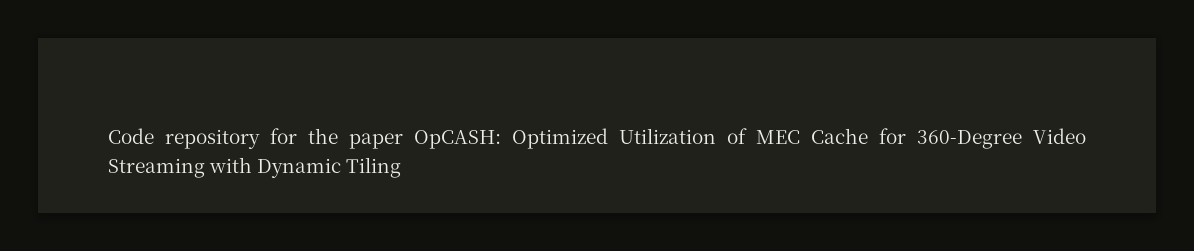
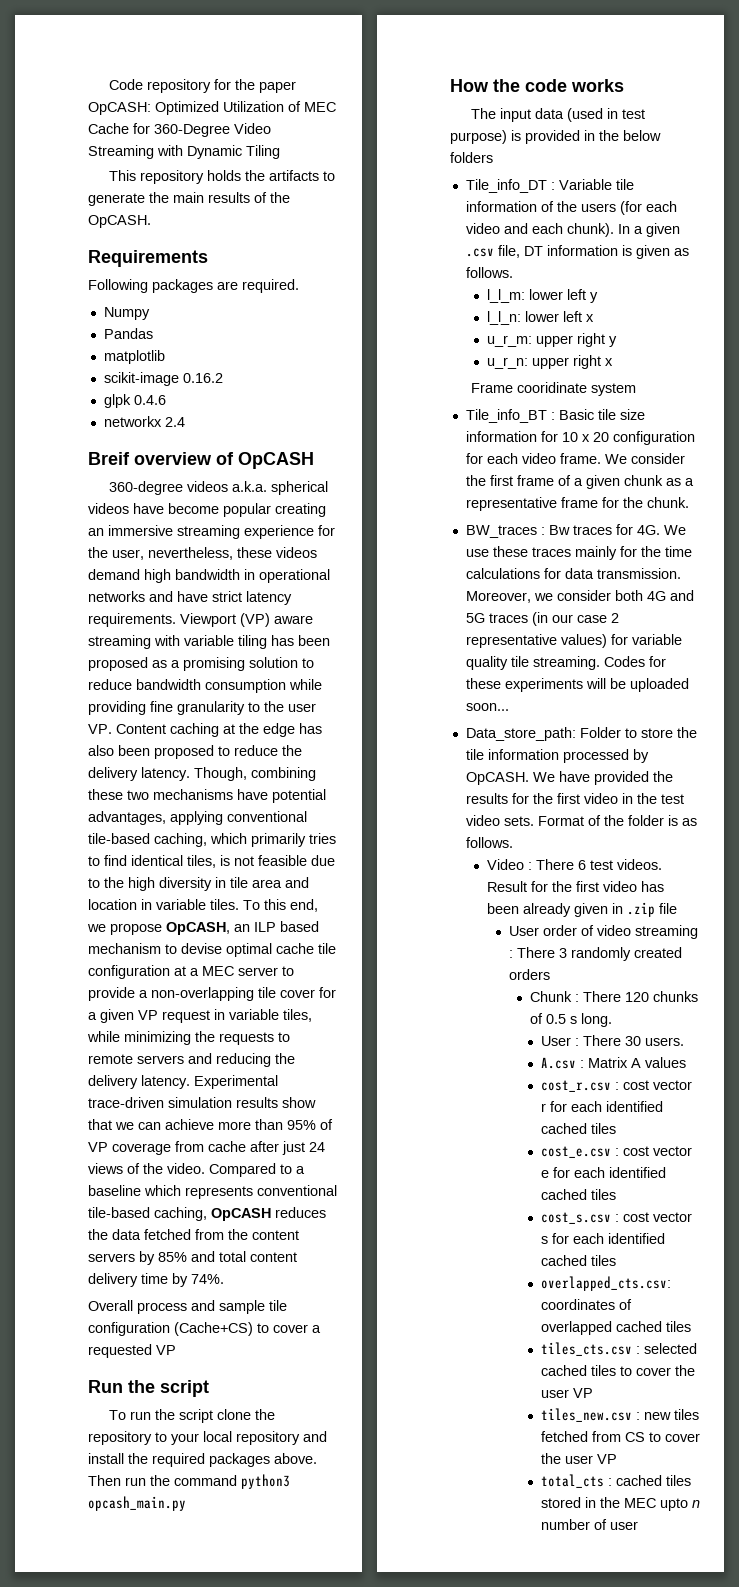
(402, 167) none -> [109,170,336,184] [88,192,290,206] [88,215,151,228] [88,250,208,267] [88,279,299,293] [103,307,150,320] [103,328,153,339] [103,350,165,364] [103,372,223,386] [103,394,166,408] [103,416,185,427] [88,452,314,469] [109,481,329,495] [88,503,326,517] [88,525,335,539] [88,547,317,560] [88,569,330,583] [88,591,292,605] [88,613,313,627] [88,635,330,649] [88,657,314,671] [88,679,322,693] [88,701,316,715] [88,723,322,737] [88,745,302,759] [88,767,316,781] [88,789,326,803] [88,811,307,825] [88,833,336,847] [88,855,335,868] [88,877,309,891] [88,899,318,912] [87,921,319,935] [88,943,336,957] [88,965,294,979] [88,987,336,1001] [88,1009,312,1023] [87,1031,290,1045] [88,1053,295,1067] [88,1075,278,1089] [88,1097,316,1108] [88,1119,333,1130] [88,1141,325,1155] [88,1163,305,1177] [88,1185,337,1199] [88,1207,326,1221] [88,1229,299,1240] [88,1251,297,1265] [88,1273,224,1287] [88,1300,287,1314] [88,1322,321,1336] [88,1344,176,1358] [88,1380,209,1397] [109,1409,276,1423] [88,1431,327,1445] [88,1453,317,1467] [88,1474,290,1489] [88,1496,186,1511] [450,79,624,92] [471,108,646,122] [450,130,661,144] [450,152,493,163] [465,179,634,193] [465,201,677,215] [465,223,680,237] [465,245,689,259] [465,267,513,278] [487,289,599,303] [487,311,595,325] [487,333,618,347] [487,355,614,369] [471,382,637,396] [465,409,645,423] [465,431,695,445] [465,453,685,464] [465,475,694,489] [465,497,689,511] [465,524,686,538] [465,546,692,560] [465,568,681,579] [465,590,694,603] [465,612,619,626] [465,634,682,648] [465,656,666,670] [465,678,689,692] [465,703,509,711] [465,727,697,741] [465,749,649,763] [465,771,673,785] [465,793,684,804] [465,815,697,826] [465,837,513,848] [487,859,663,870] [487,881,665,892] [487,902,678,917] [508,925,698,939] [508,947,682,961] [508,969,550,980] [529,991,698,1002] [529,1013,612,1027] [540,1035,684,1046] [540,1057,686,1069] [540,1080,692,1092] [540,1101,663,1112] [540,1123,616,1134] [540,1146,692,1158] [540,1167,666,1178] [540,1189,616,1200] [540,1212,692,1224] [540,1233,665,1244] [540,1255,616,1266] [540,1276,671,1291] [540,1299,632,1310] [540,1321,691,1335] [540,1342,697,1356] [540,1365,695,1376] [540,1388,593,1398] [540,1408,699,1422] [540,1431,700,1442] [540,1453,617,1464] [540,1474,691,1488] [540,1497,700,1511] [540,1519,638,1530] // This repository holds the artifacts to generate the main results of the OpCASH. // Requirements // Following packages are required. // Numpy // Pandas // matplotlib // scikit-image 0.16.2 // glpk 0.4.6 // networkx 2.4 // Breif overview of OpCASH // 360-degree videos a.k.a. spherical videos have become popular creating an immersive streaming experience for the user, nevertheless, these videos demand high bandwidth in operational networks and have strict latency requirements. Viewport (VP) aware streaming with variable tiling has been proposed as a promising solution to reduce bandwidth consumption while providing fine granularity to the user VP. Content caching at the edge has also been proposed to reduce the delivery latency. Though, combining these two mechanisms have potential advantages, applying conventional tile-based caching, which primarily tries to find identical tiles, is not feasible due to the high diversity in tile area and location in variable tiles. To this end, we propose OpCASH, an ILP based mechanism to devise optimal cache tile configuration at a MEC server to provide a non-overlapping tile cover for a given VP request in variable tiles, while minimizing the requests to remote servers and reducing the delivery latency. Experimental trace-driven simulation results show that we can achieve more than 95% of VP coverage from cache after just 24 views of the video. Compared to a baseline which represents conventional tile-based caching, OpCASH reduces the data fetched from the content servers by 85% and total content delivery time by 74%. // Overall process and sample tile configuration (Cache+CS) to cover a requested VP // Run the script // To run the script clone the repository to your local repository and install the required packages above. Then run the command python3 opcash_main.py // How the code works // The input data (used in test purpose) is provided in the below folders // Tile_info_DT : Variable tile information of the users (for each video and each chunk). In a given .csv file, DT information is given as follows. // l_l_m: lower left y // l_l_n: lower left x // u_r_m: upper right y // u_r_n: upper right x // Frame cooridinate system // Tile_info_BT : Basic tile size information for 10 x 20 configuration for each video frame. We consider the first frame of a given chunk as a representative frame for the chunk. // BW_traces : Bw traces for 4G. We use these traces mainly for the time calculations for data transmission. Moreover, we consider both 4G and 5G traces (in our case 2 representative values) for variable quality tile streaming. Codes for these experiments will be uploaded soon... // Data_store_path: Folder to store the tile information processed by OpCASH. We have provided the results for the first video in the test video sets. Format of the folder is as follows. // Video : There 6 test videos. Result for the first video has been already given in .zip file // User order of video streaming : There 3 randomly created orders // Chunk : There 120 chunks of 0.5 s long. // User : There 30 users. // A.csv : Matrix A values // cost_r.csv : cost vector r for each identified cached tiles // cost_e.csv : cost vector e for each identified cached tiles // cost_s.csv : cost vector s for each identified cached tiles // overlapped_cts.csv: coordinates of overlapped cached tiles // tiles_cts.csv : selected cached tiles to cover the user VP // tiles_new.csv : new tiles fetched from CS to cover the user VP // total_cts : cached tiles stored in the MEC upto n number of user

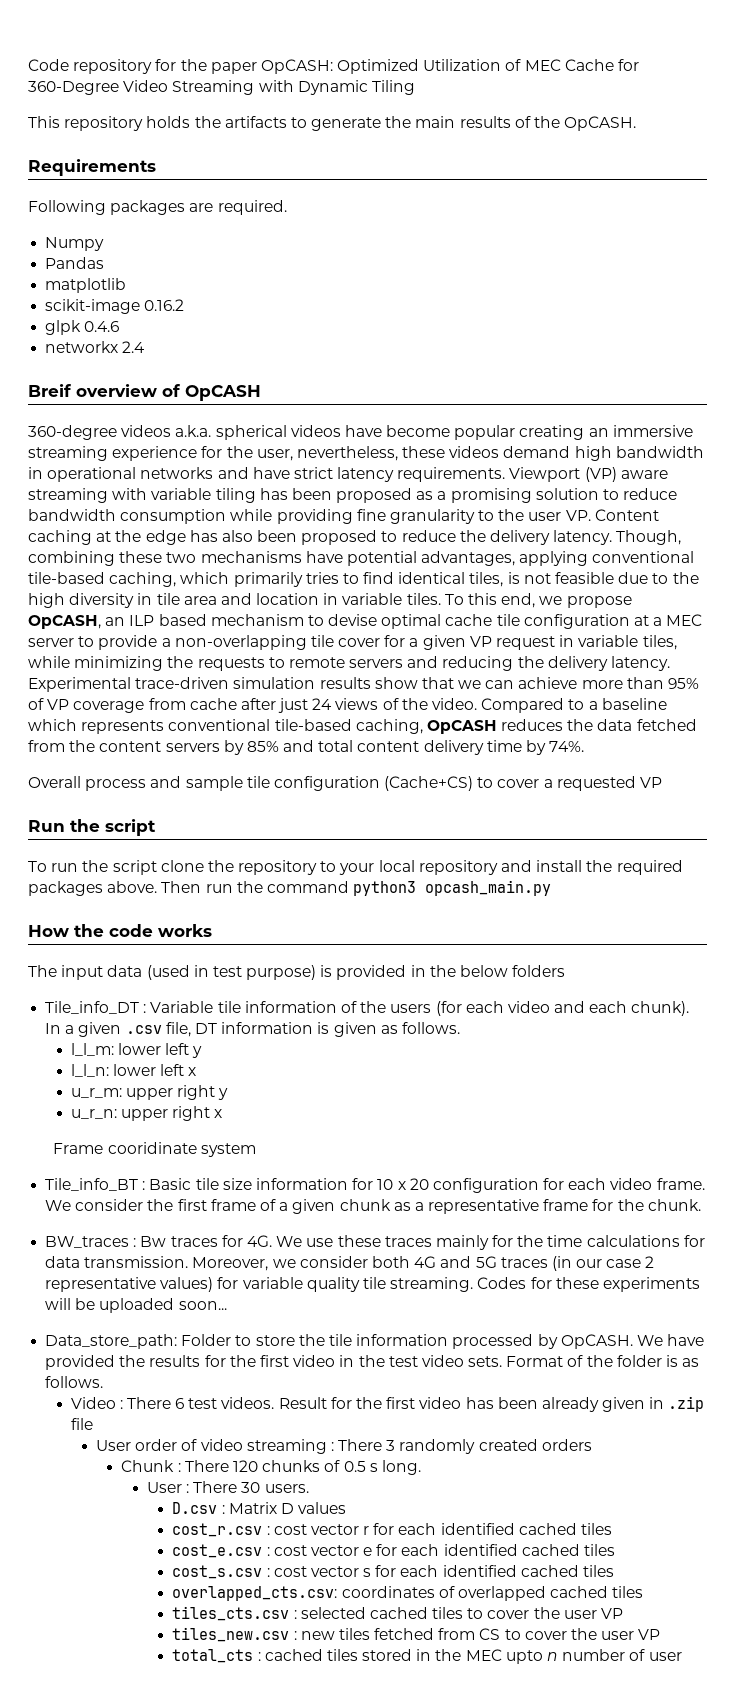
[540,1057,576,1069] A.csv -> [172,1502,218,1514] D.csv
[630,1058,641,1068] A -> [280,1503,294,1514] D

